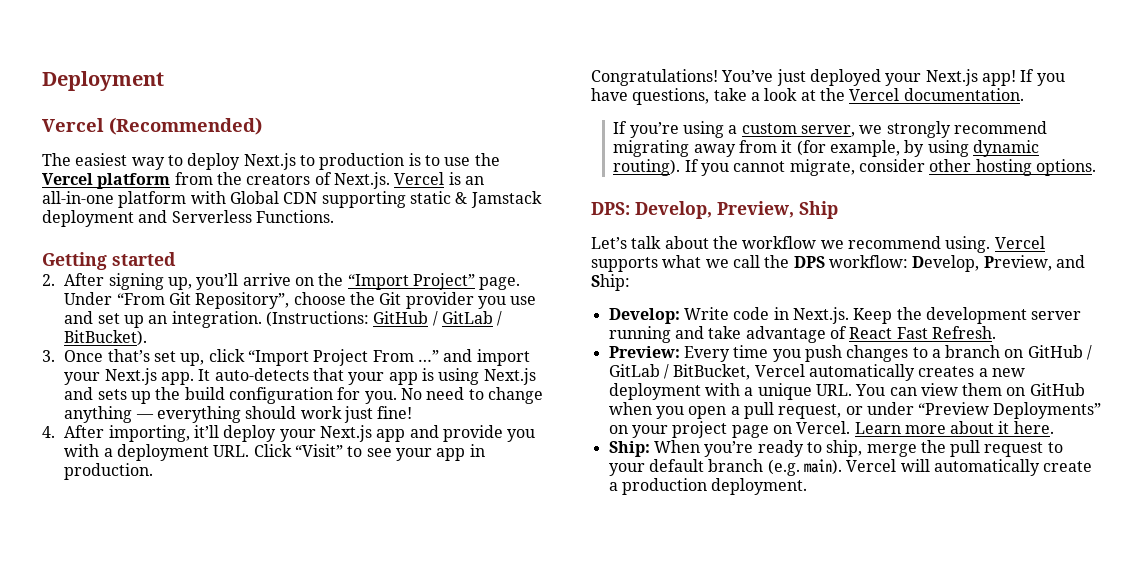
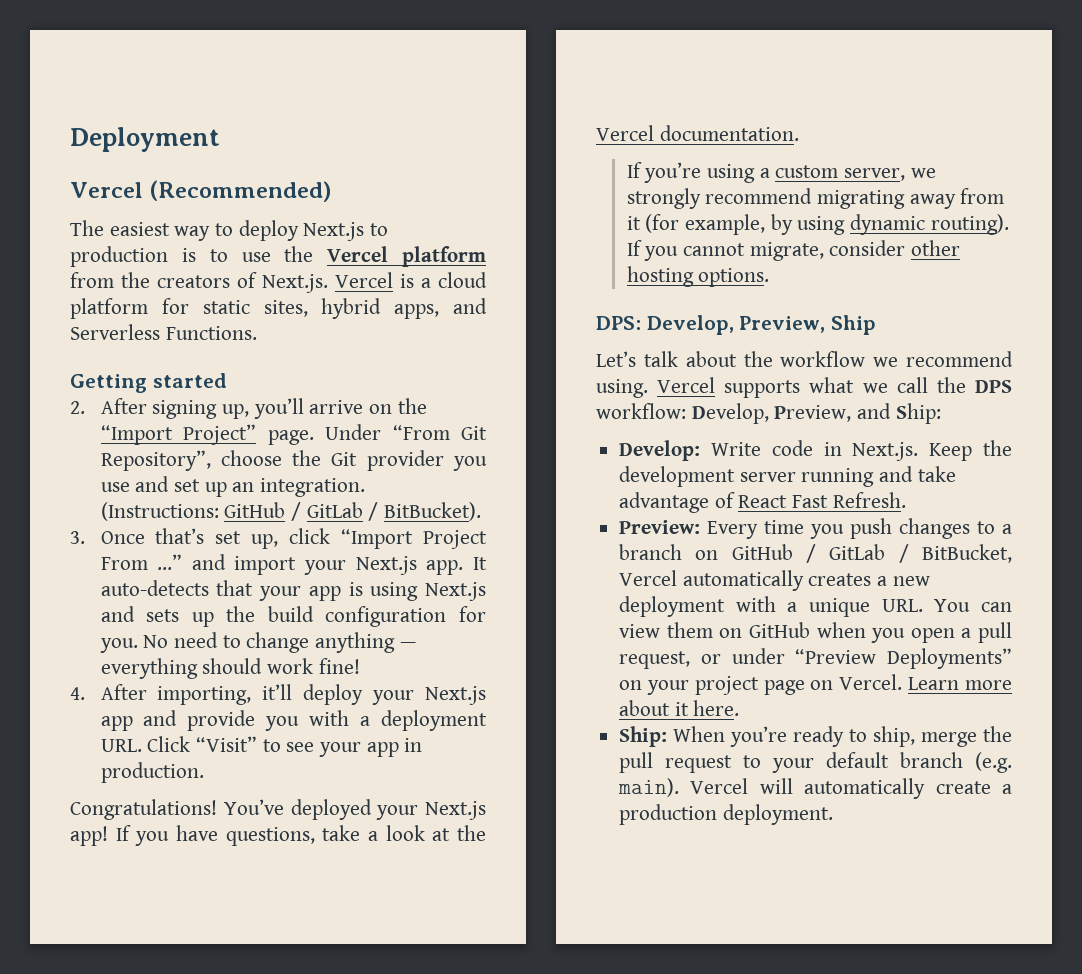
[464,176,484,185] [42,191,542,208] [42,210,134,227] an all-in-one platform with Global CDN supporting static & Jamstack deployment -> [421,272,487,288] [70,298,440,319] a cloud platform for static sites, hybrid apps,
[343,406,373,423] just -> (313, 666) none
[776,69,806,86] just -> (284, 807) none

